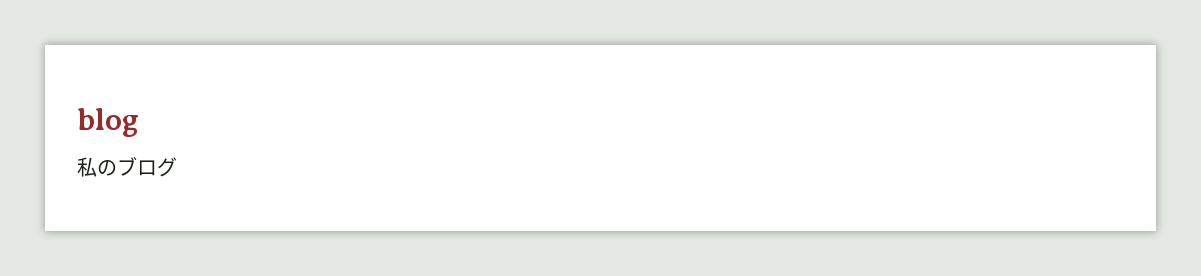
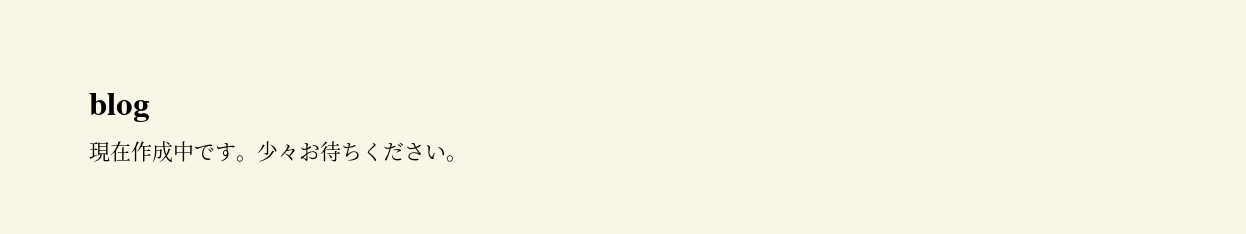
[77,156,177,177] 私のブログ -> [89,141,467,163] 現在作成中です。少々お待ちください。

